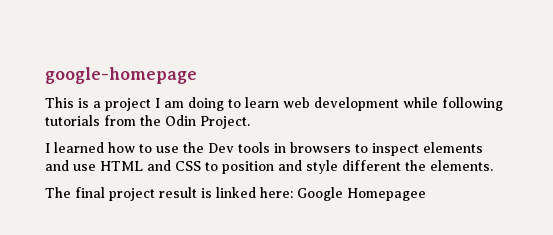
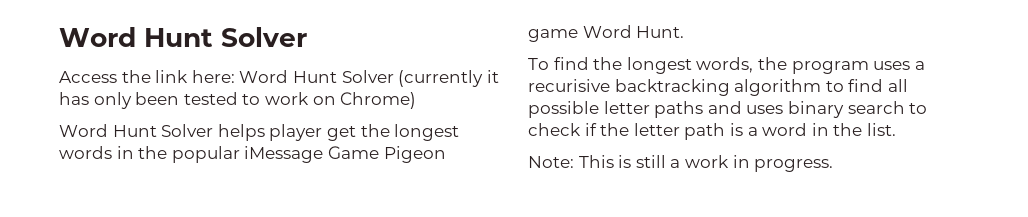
[45,67,197,84] [45,97,503,111] [45,115,250,129] [45,142,483,156] [45,160,493,174] [45,187,426,201] google-homepage // This is a project I am doing to learn web development while following tutorials from the Odin Project. // I learned how to use the Dev tools in browsers to inspect elements and use HTML and CSS to position and style different the elements. // The final project result is linked here: Google Homepagee -> [59,27,307,47] [59,70,499,87] [59,92,417,109] [59,124,460,141] [59,146,446,163] [528,25,685,42] [528,57,925,74] [528,79,908,96] [528,101,928,118] [528,123,896,140] [528,155,834,172] Word Hunt Solver // Access the link here: Word Hunt Solver (currently it has only been tested to work on Chrome) // Word Hunt Solver helps player get the longest words in the popular iMessage Game Pigeon game Word Hunt. // To find the longest words, the program uses a recurisive backtracking algorithm to find all possible letter paths and uses binary search to check if the letter path is a word in the list. // Note: This is still a work in progress.

